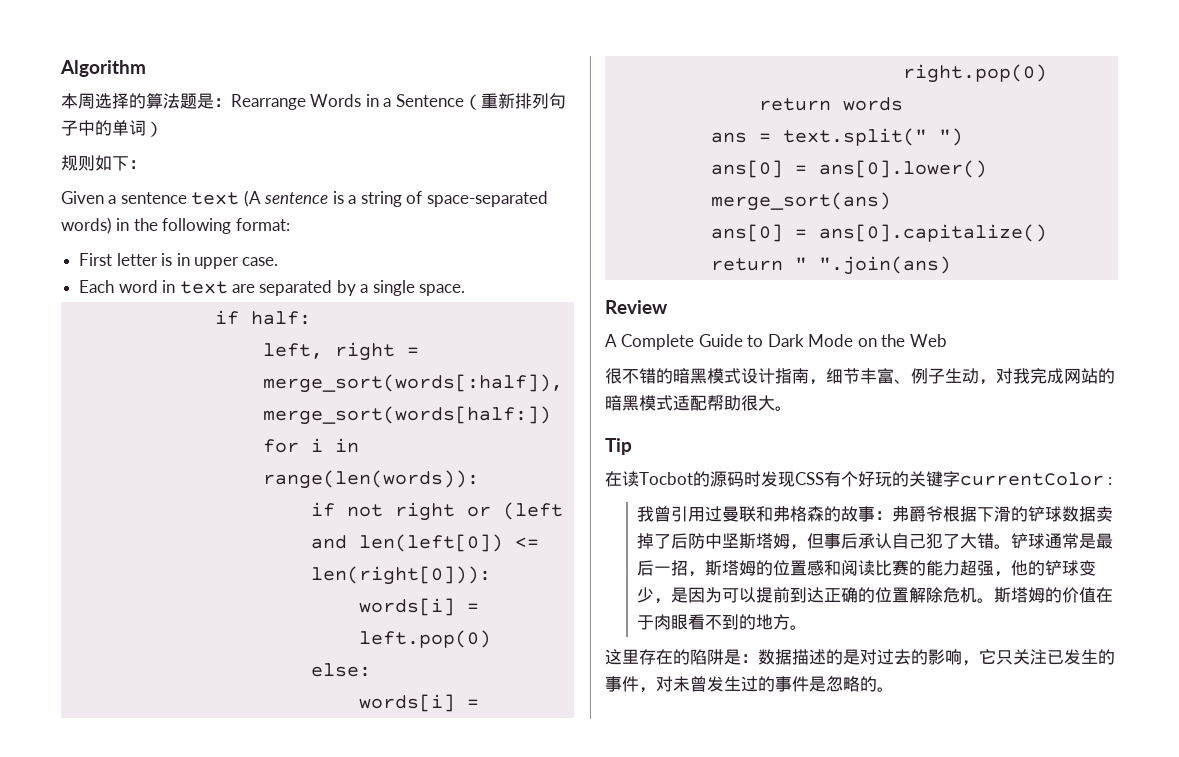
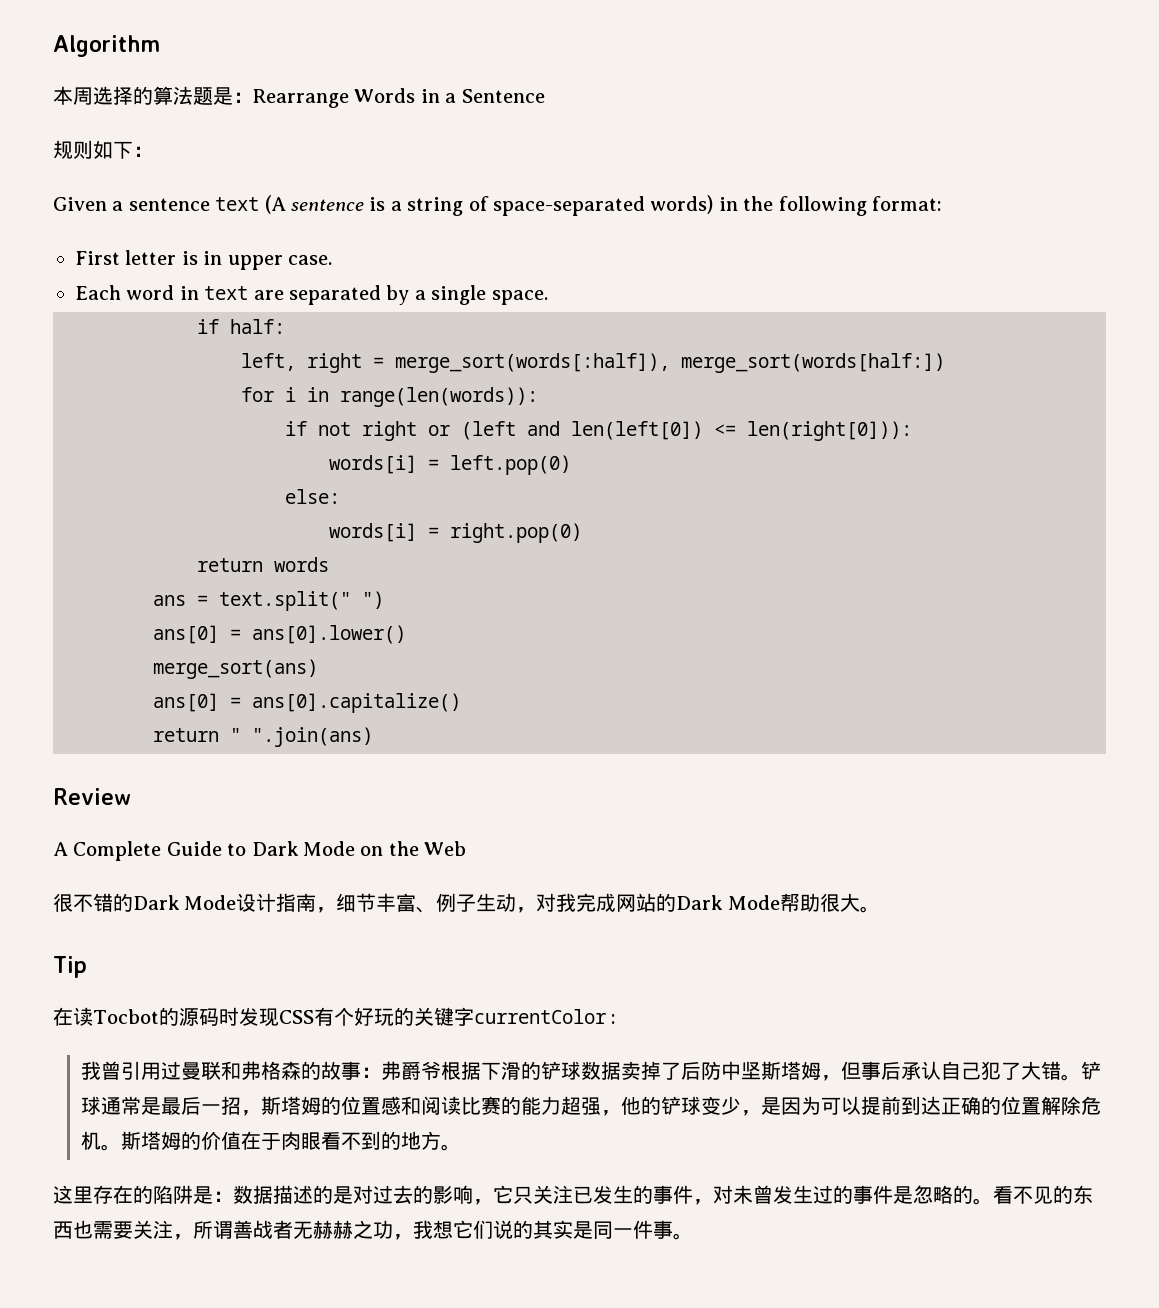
[463,93,566,110] [61,120,163,137] （重新排列句子中的单词） -> (545, 96) none
[673,368,741,384] 暗黑模式 -> [133,895,237,910] Dark Mode
[605,395,707,411] 暗黑模式适配 -> [676,895,780,910] Dark Mode
(894, 689) none -> [993,1185,1093,1204] [53,1220,693,1240] 看不见的东西也需要关注，所谓善战者无赫赫之功，我想它们说的其实是同一件事。

